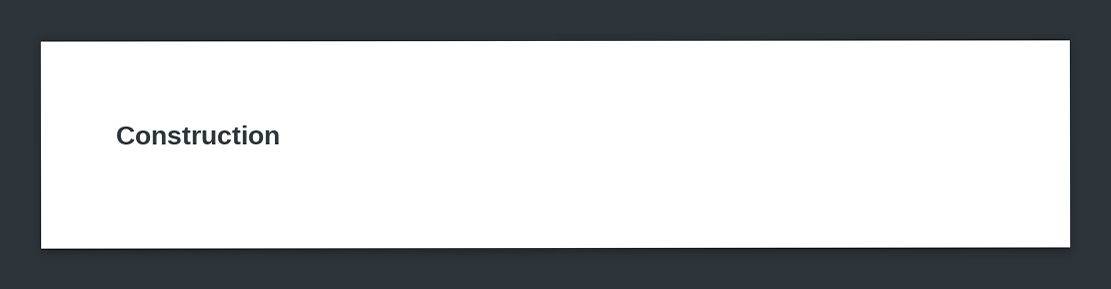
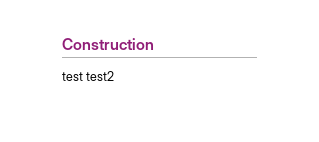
(280, 135) none -> [62,71,115,81] // test test2

